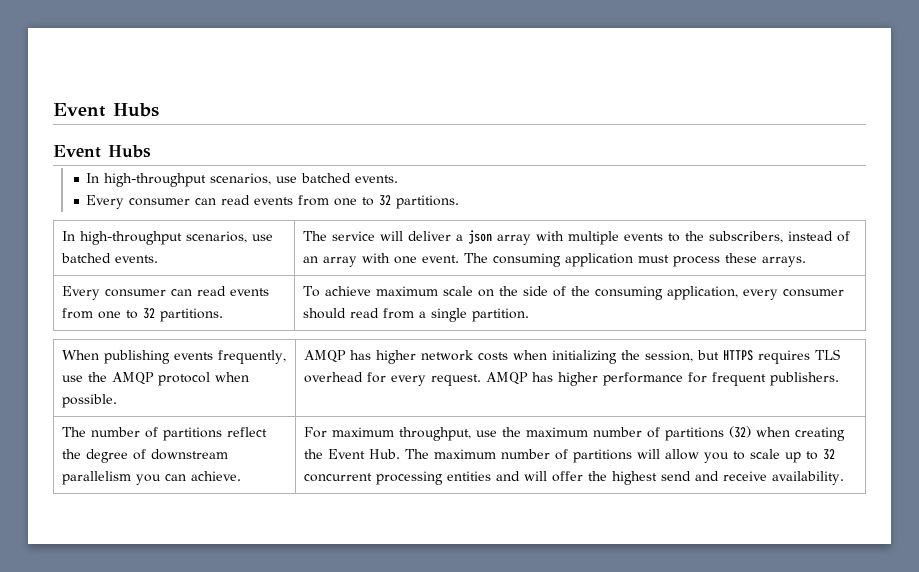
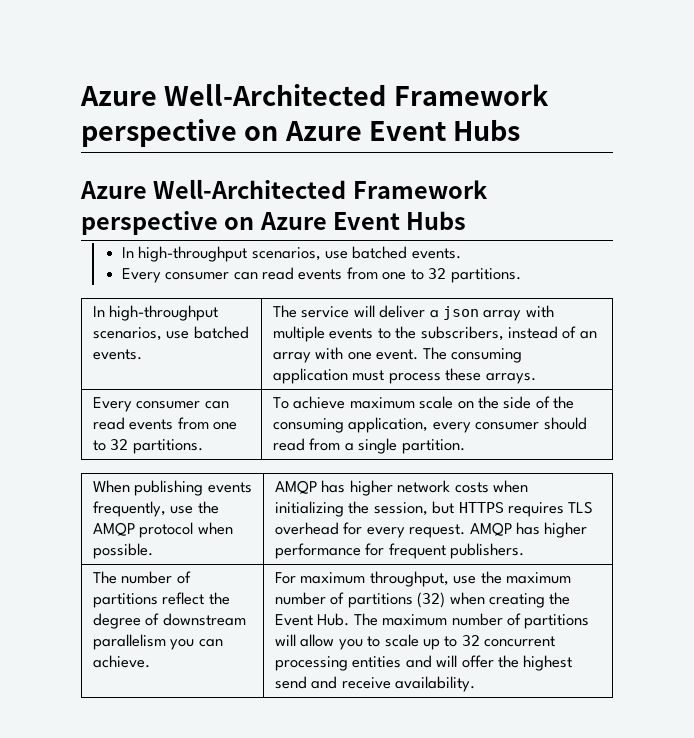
[53,103,159,117] Event Hubs // -> [80,84,549,106] [81,119,521,147] [80,179,488,199] [81,211,327,235] Azure Well-Architected Framework perspective on Azure Event Hubs // Azure Well-Architected Framework perspective on Azure

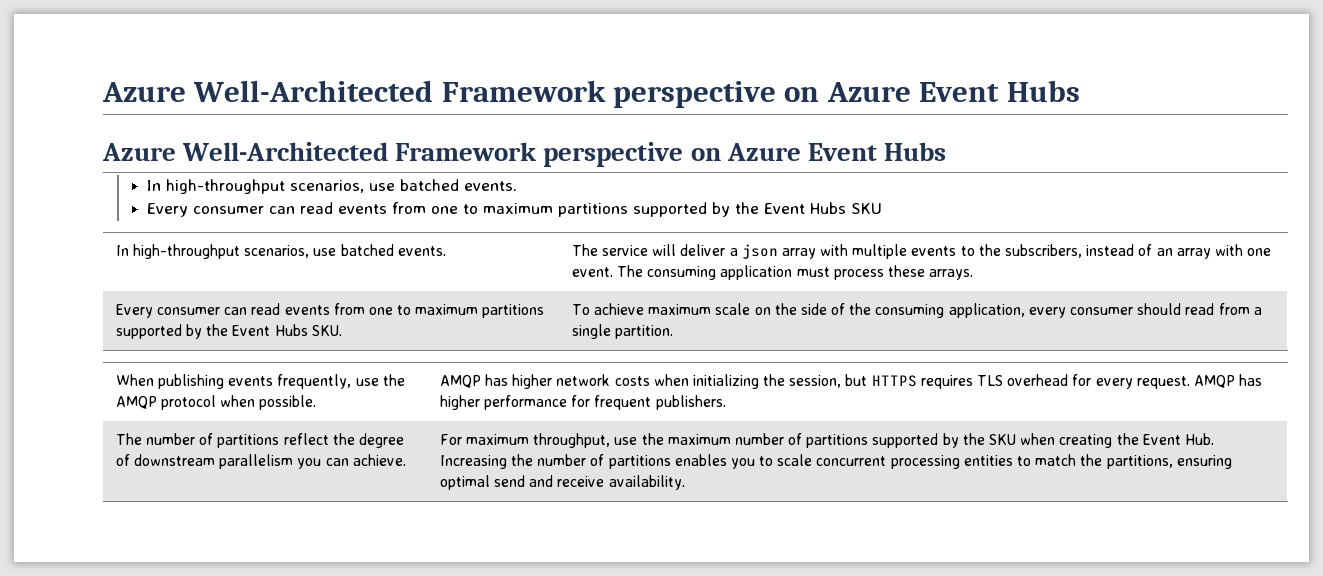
[428,268,521,283] 32 partitions. -> [483,202,883,217] maximum partitions supported by the Event Hubs SKU
[110,439,203,454] 32 partitions. -> [415,304,545,318] [115,324,342,339] maximum partitions supported by the Event Hubs SKU.
[417,592,446,608] (32) -> [872,433,1017,448] supported by the SKU
[353,613,590,629] [274,634,335,647] The maximum number of partitions will allow -> [439,454,727,469] Increasing the number of partitions enables
[422,635,556,650] [274,655,573,671] up to 32 concurrent processing entities and will offer the highest -> [816,454,1232,469] [439,475,490,490] concurrent processing entities to match the partitions, ensuring optimal

